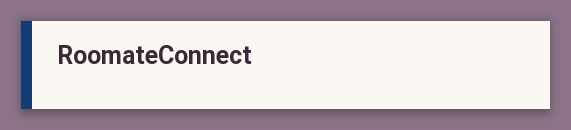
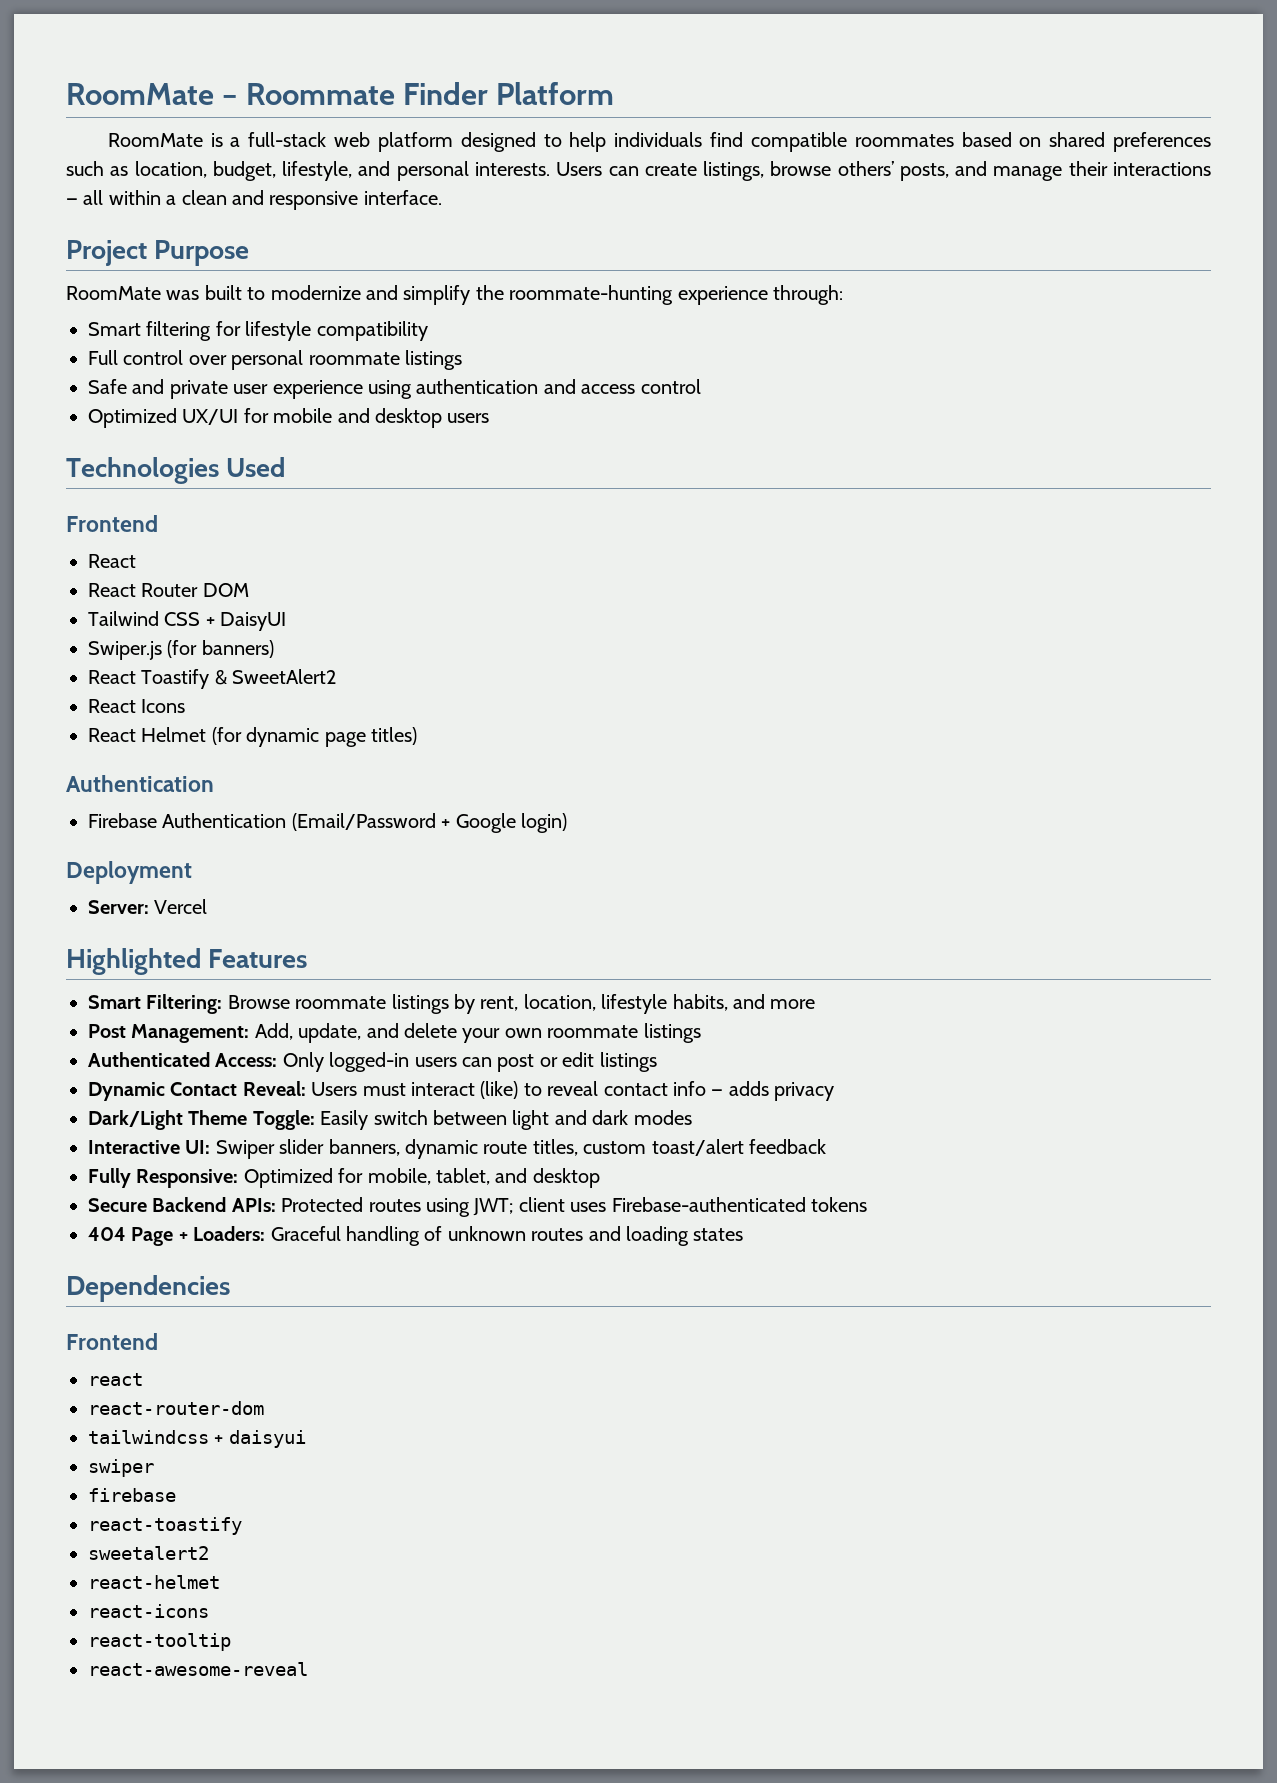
[57,45,252,64] RoomateConnect -> [66,82,615,105] [107,132,1211,152] [66,161,1212,181] [66,190,442,210] [66,240,250,266] [66,285,843,305] [88,321,428,341] [88,350,462,370] [88,379,701,399] [88,408,490,428] [66,457,286,484] [66,515,158,532] [88,554,136,568] [88,583,249,597] [88,611,287,631] [88,640,274,660] [88,669,337,689] [88,699,186,713] [88,727,417,747] [66,775,214,792] [88,813,567,833] [66,861,192,884] [88,899,208,914] [66,948,308,975] [88,994,816,1014] [88,1023,701,1043] [88,1052,657,1072] [88,1081,835,1101] [88,1110,692,1130] [88,1139,826,1159] [88,1168,600,1188] [88,1197,867,1217] [88,1226,744,1246] [66,1275,230,1302] [66,1333,158,1350] [88,1373,143,1386] [88,1401,264,1415] [88,1430,306,1448] [88,1459,154,1477] [88,1488,176,1502] [88,1517,242,1535] [88,1546,209,1560] [88,1575,220,1589] [88,1604,209,1618] [88,1633,231,1651] [88,1662,308,1676] RoomMate – Roommate Finder Platform // RoomMate is a full-stack web platform designed to help individuals find compatible roommates based on shared preferences such as location, budget, lifestyle, and personal interests. Users can create listings, browse others’ posts, and manage their interactions — all within a clean and responsive interface. // Project Purpose // RoomMate was built to modernize and simplify the roommate-hunting experience through: // Smart filtering for lifestyle compatibility // Full control over personal roommate listings // Safe and private user experience using authentication and access control // Optimized UX/UI for mobile and desktop users // Technologies Used // Frontend // React // React Router DOM // Tailwind CSS + DaisyUI // Swiper.js (for banners) // React Toastify & SweetAlert2 // React Icons // React Helmet (for dynamic page titles) // Authentication // Firebase Authentication (Email/Password + Google login) // Deployment // Server: Vercel // Highlighted Features // Smart Filtering: Browse roommate listings by rent, location, lifestyle habits, and more // Post Management: Add, update, and delete your own roommate listings // Authenticated Access: Only logged-in users can post or edit listings // Dynamic Contact Reveal: Users must interact (like) to reveal contact info — adds privacy // Dark/Light Theme Toggle: Easily switch between light and dark modes // Interactive UI: Swiper slider banners, dynamic route titles, custom toast/alert feedback // Fully Responsive: Optimized for mobile, tablet, and desktop // Secure Backend APIs: Protected routes using JWT; client uses Firebase-authenticated tokens // 404 Page + Loaders: Graceful handling of unknown routes and loading states // Dependencies // Frontend // react // react-router-dom // tailwindcss + daisyui // swiper // firebase // react-toastify // sweetalert2 // react-helmet // react-icons // react-tooltip // react-awesome-reveal

